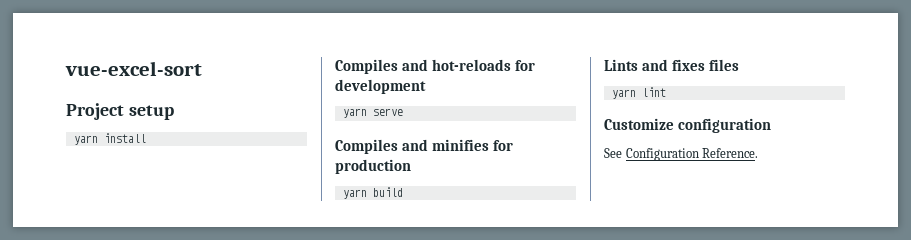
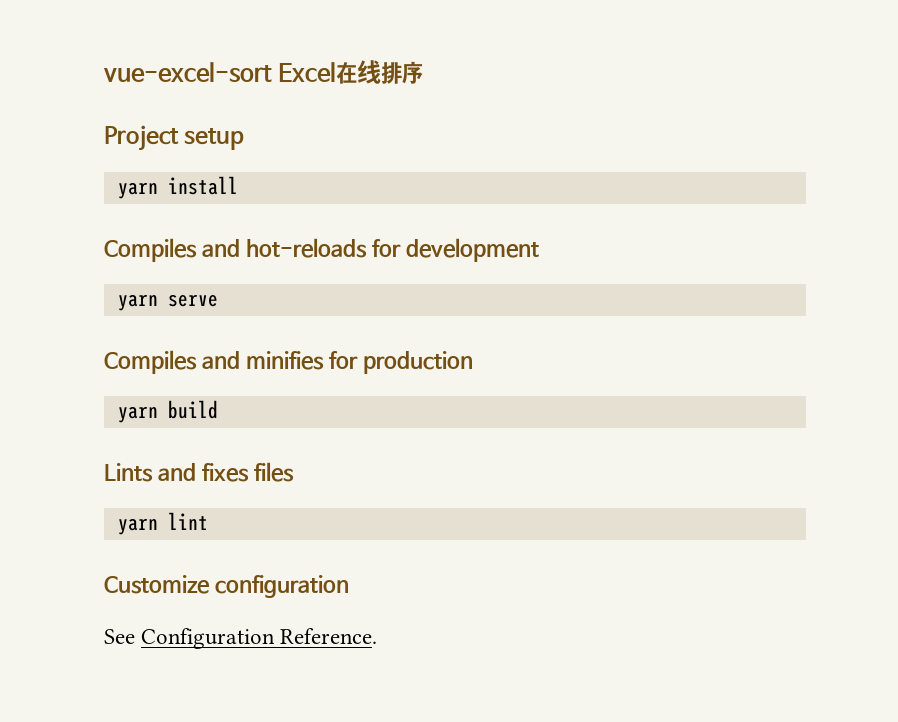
(202, 68) none -> [278,60,424,84] Excel在线排序

